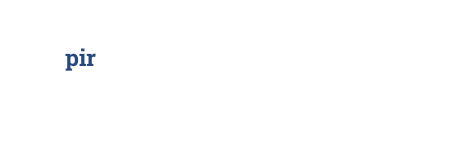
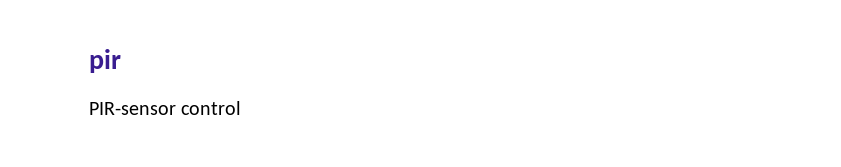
(96, 59) none -> [89,101,242,115] // PIR-sensor control

